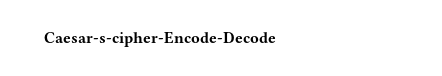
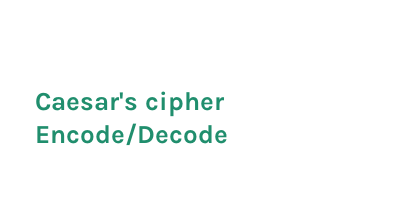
[44,31,276,47] Caesar-s-cipher-Encode-Decode -> [35,91,226,117] [35,123,228,146] Caesar's cipher Encode/Decode

